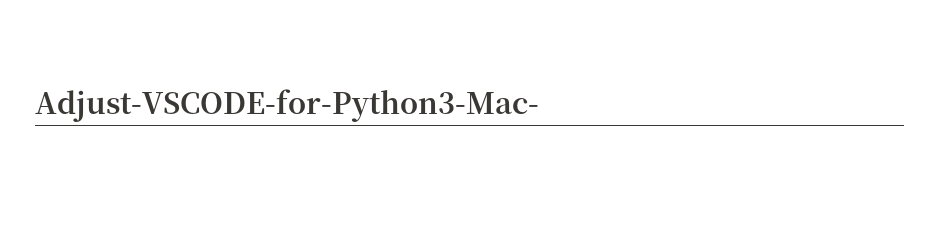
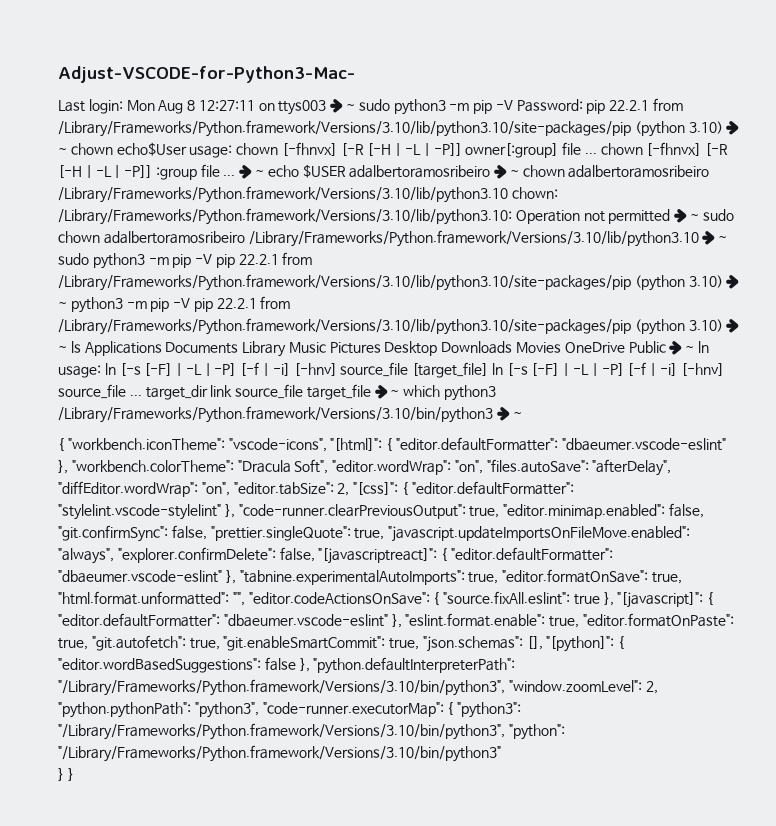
(539, 105) none -> [58,98,684,115] [58,120,740,137] [58,142,729,158] [58,164,710,180] [58,186,558,203] [58,208,734,225] [58,230,728,247] [58,252,313,269] [58,274,740,291] [58,296,291,313] [58,318,740,335] [58,341,709,357] [58,362,724,378] [58,384,497,401] [58,406,522,423] [58,437,726,452] [58,459,672,476] [58,481,574,497] [58,503,704,520] [58,525,691,542] [58,547,613,564] [58,569,682,585] [58,591,714,608] [58,613,734,628] [58,635,625,652] [58,657,516,674] [58,679,658,696] [58,702,522,718] [58,723,565,740] [58,745,501,762] [58,768,74,781] // Last login: Mon Aug 8 12:27:11 on ttys003 ➜ ~ sudo python3 -m pip -V Password: pip 22.2.1 from /Library/Frameworks/Python.framework/Versions/3.10/lib/python3.10/site-packages/pip (python 3.10) ➜ ~ chown echo$User usage: chown [-fhnvx] [-R [-H | -L | -P]] owner[:group] file ... chown [-fhnvx] [-R [-H | -L | -P]] :group file ... ➜ ~ echo $USER adalbertoramosribeiro ➜ ~ chown adalbertoramosribeiro /Library/Frameworks/Python.framework/Versions/3.10/lib/python3.10 chown: /Library/Frameworks/Python.framework/Versions/3.10/lib/python3.10: Operation not permitted ➜ ~ sudo chown adalbertoramosribeiro /Library/Frameworks/Python.framework/Versions/3.10/lib/python3.10 ➜ ~ sudo python3 -m pip -V pip 22.2.1 from /Library/Frameworks/Python.framework/Versions/3.10/lib/python3.10/site-packages/pip (python 3.10) ➜ ~ python3 -m pip -V pip 22.2.1 from /Library/Frameworks/Python.framework/Versions/3.10/lib/python3.10/site-packages/pip (python 3.10) ➜ ~ ls Applications Documents Library Music Pictures Desktop Downloads Movies OneDrive Public ➜ ~ ln usage: ln [-s [-F] | -L | -P] [-f | -i] [-hnv] source_file [target_file] ln [-s [-F] | -L | -P] [-f | -i] [-hnv] source_file ... target_dir link source_file target_file ➜ ~ which python3 /Library/Frameworks/Python.framework/Versions/3.10/bin/python3 ➜ ~ // { "workbench.iconTheme": "vscode-icons", "[html]": { "editor.defaultFormatter": "dbaeumer.vscode-eslint" }, "workbench.colorTheme": "Dracula Soft", "editor.wordWrap": "on", "files.autoSave": "afterDelay", "diffEditor.wordWrap": "on", "editor.tabSize": 2, "[css]": { "editor.defaultFormatter": "stylelint.vscode-stylelint" }, "code-runner.clearPreviousOutput": true, "editor.minimap.enabled": false, "git.confirmSync": false, "prettier.singleQuote": true, "javascript.updateImportsOnFileMove.enabled": "always", "explorer.confirmDelete": false, "[javascriptreact]": { "editor.defaultFormatter": "dbaeumer.vscode-eslint" }, "tabnine.experimentalAutoImports": true, "editor.formatOnSave": true, "html.format.unformatted": "", "editor.codeActionsOnSave": { "source.fixAll.eslint": true }, "[javascript]": { "editor.defaultFormatter": "dbaeumer.vscode-eslint" }, "eslint.format.enable": true, "editor.formatOnPaste": true, "git.autofetch": true, "git.enableSmartCommit": true, "json.schemas": [], "[python]": { "editor.wordBasedSuggestions": false }, "python.defaultInterpreterPath": "/Library/Frameworks/Python.framework/Versions/3.10/bin/python3", "window.zoomLevel": 2, "python.pythonPath": "python3", "code-runner.executorMap": { "python3": "/Library/Frameworks/Python.framework/Versions/3.10/bin/python3", "python": "/Library/Frameworks/Python.framework/Versions/3.10/bin/python3" // } }

